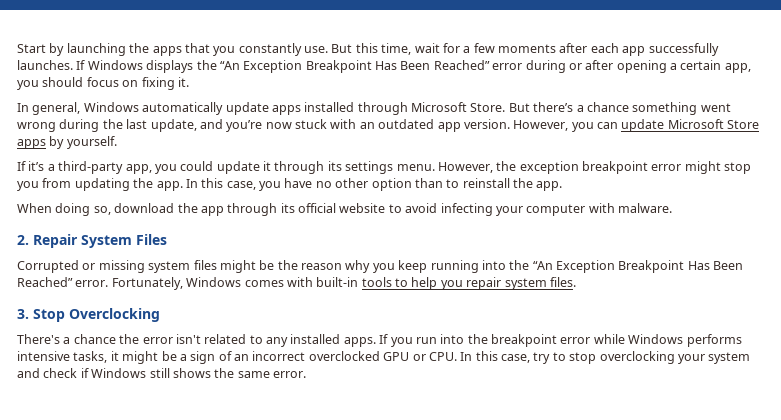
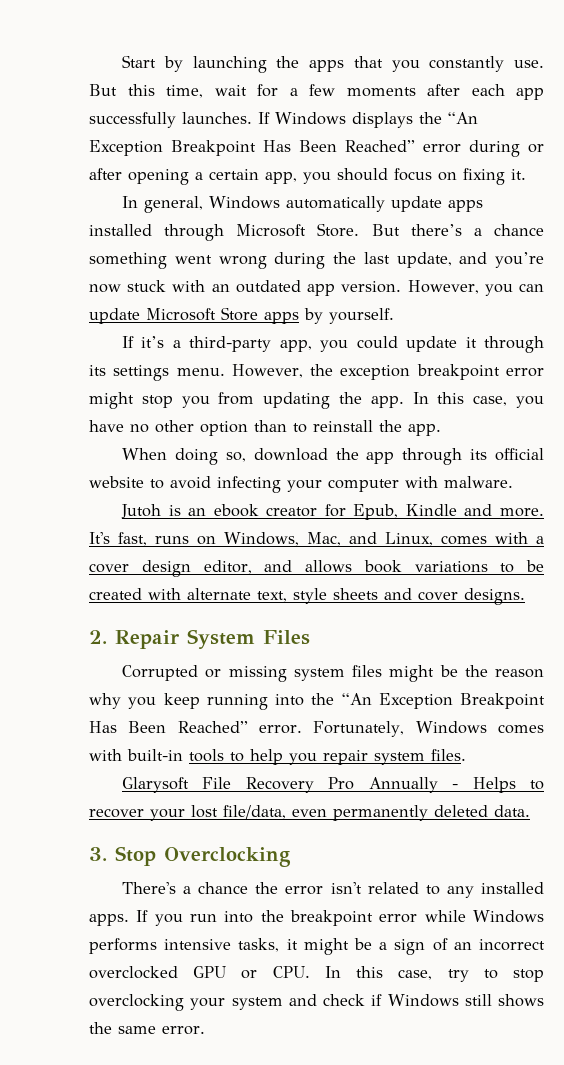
(672, 208) none -> [121,504,544,520] [89,532,544,546] [89,560,544,577] [89,588,525,605] // Jutoh is an ebook creator for Epub, Kindle and more. It's fast, runs on Windows, Mac, and Linux, comes with a cover design editor, and allows book variations to be created with alternate text, style sheets and cover designs.
(576, 282) none -> [122,777,544,793] [89,805,530,821] // Glarysoft File Recovery Pro Annually - Helps to recover your lost file/data, even permanently deleted data.

